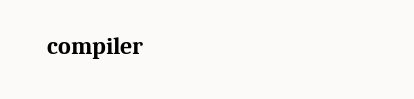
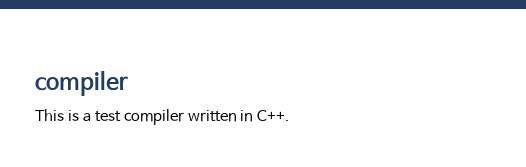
[47,37,143,59] compiler -> [35,70,128,96] [35,109,290,125] compiler // This is a test compiler written in C++.

